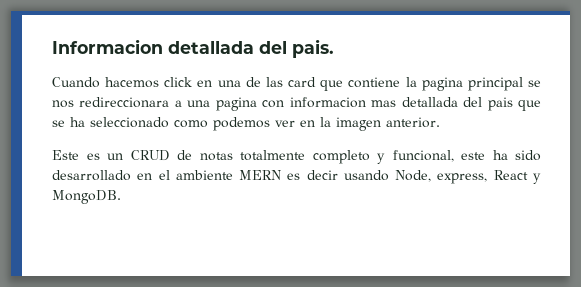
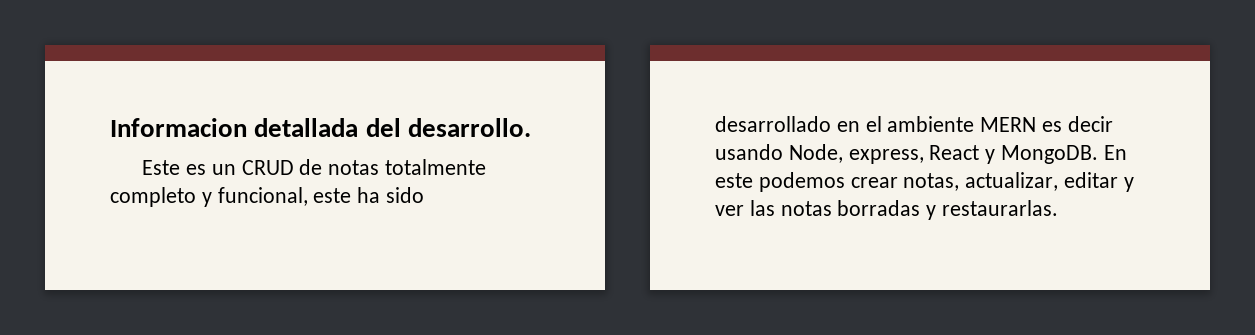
[292,39,334,58] [52,77,541,91] [52,97,541,111] [52,117,440,131] pais. // Cuando hacemos click en una de las card que contiene la pagina principal se nos redireccionara a una pagina con informacion mas detallada del pais que se ha seleccionado como podemos ver en la imagen anterior. -> [407,118,531,137] desarrollo.
(121, 197) none -> [1103,145,1127,160] [715,172,1134,192] [715,200,1059,220] En este podemos crear notas, actualizar, editar y ver las notas borradas y restaurarlas.

